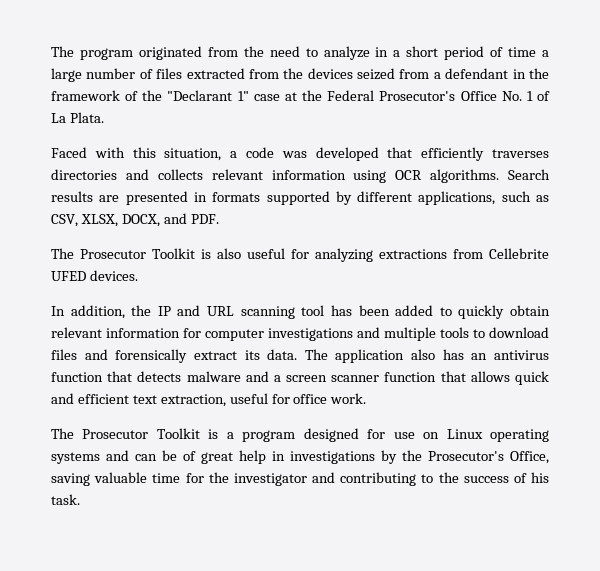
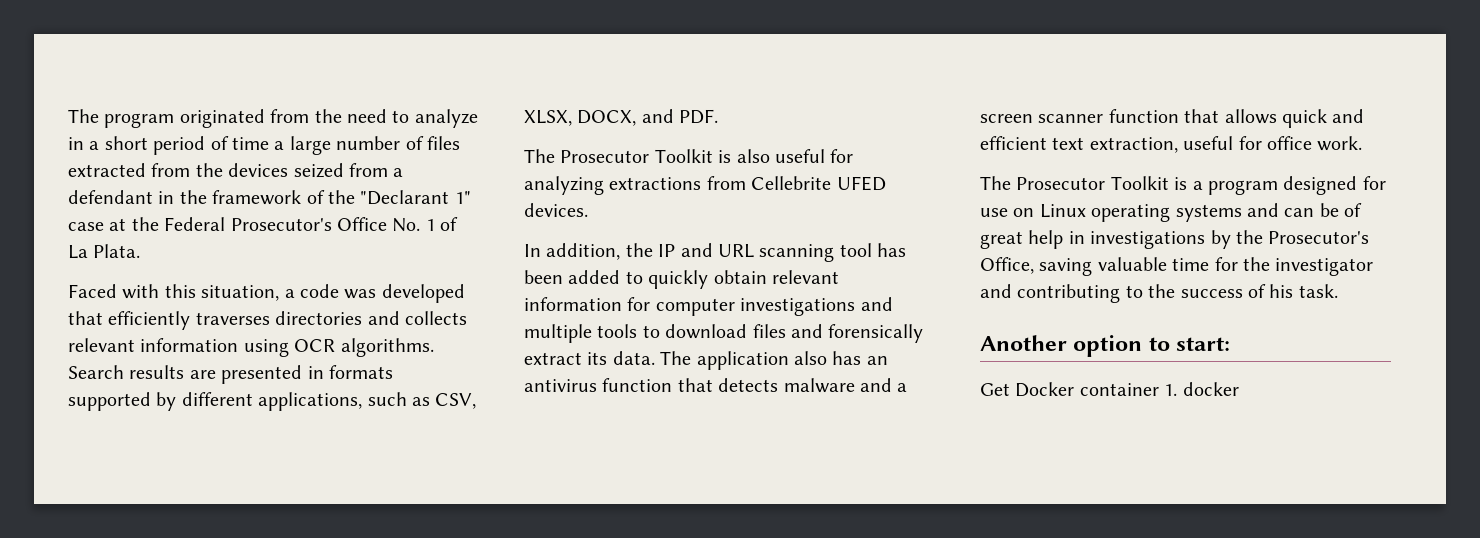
(80, 499) none -> [980,335,1231,357] [980,382,1239,397] // Another option to start: // Get Docker container 1. docker

